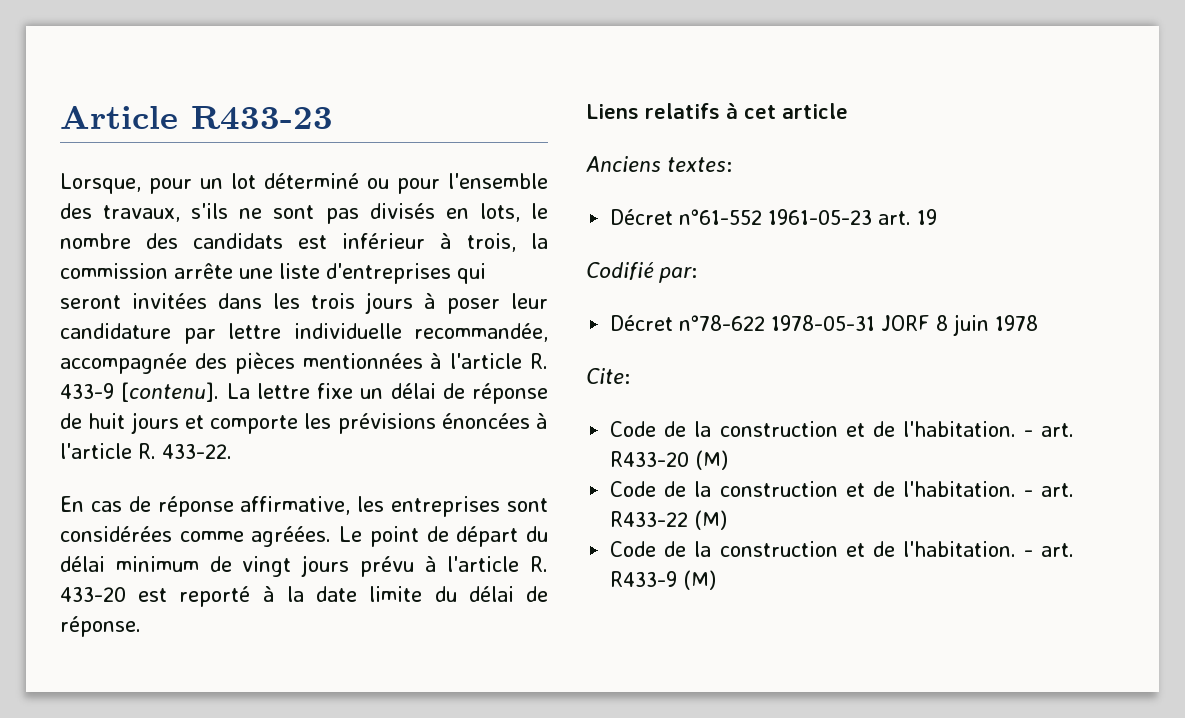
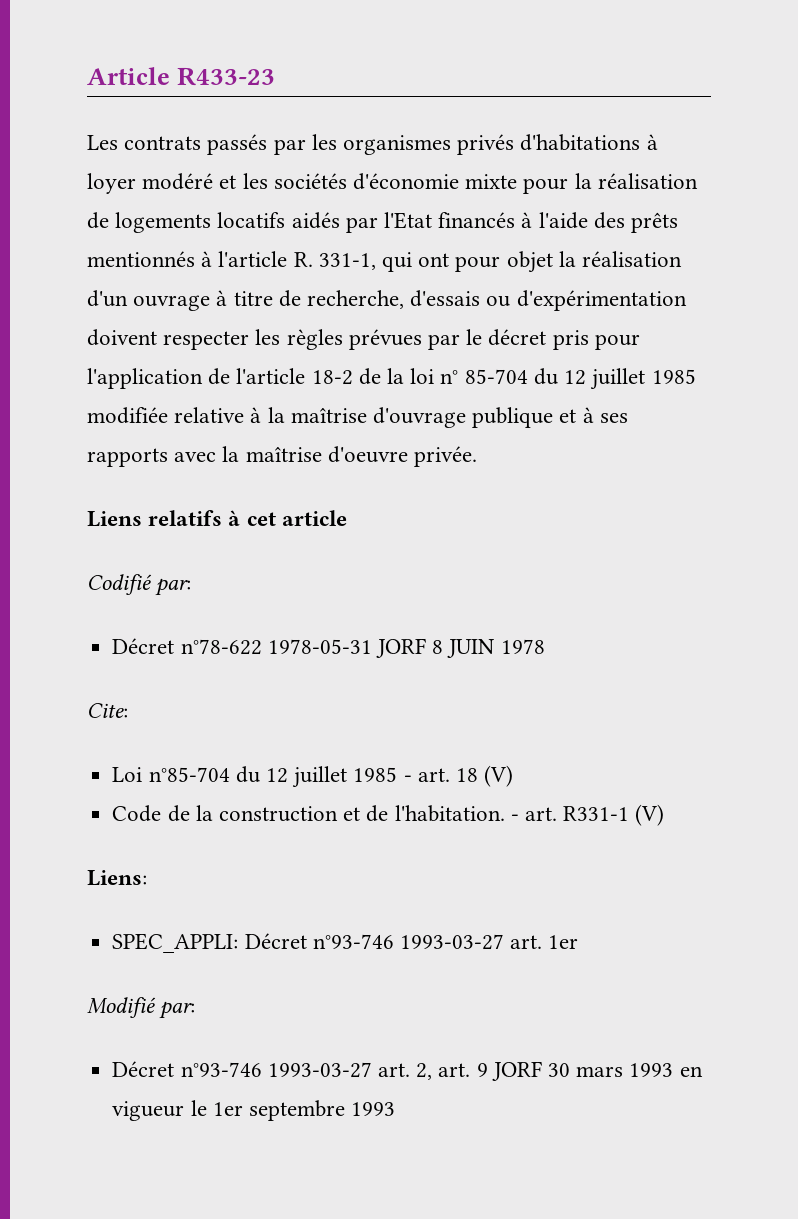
[60,173,548,194] [60,203,548,224] [60,233,548,252] [60,263,486,284] [60,292,548,314] [60,323,548,344] [60,352,548,374] [60,382,548,404] [60,412,548,434] [60,443,232,459] [60,496,548,517] [60,526,548,547] [60,555,548,577] [60,586,548,607] [60,616,141,637] Lorsque, pour un lot déterminé ou pour l'ensemble des travaux, s'ils ne sont pas divisés en lots, le nombre des candidats est inférieur à trois, la commission arrête une liste d'entreprises qui seront invitées dans les trois jours à poser leur candidature par lettre individuelle recommandée, accompagnée des pièces mentionnées à l'article R. 433-9 [contenu]. La lettre fixe un délai de réponse de huit jours et comporte les prévisions énoncées à l'article R. 433-22. // En cas de réponse affirmative, les entreprises sont considérées comme agréées. Le point de départ du délai minimum de vingt jours prévu à l'article R. 433-20 est reporté à la date limite du délai de réponse. -> [87,134,658,155] [87,173,698,194] [87,212,679,233] [87,251,683,273] [87,290,687,311] [87,329,640,350] [87,368,696,390] [87,407,628,428] [87,446,478,467] Les contrats passés par les organismes privés d'habitations à loyer modéré et les sociétés d'économie mixte pour la réalisation de logements locatifs aidés par l'Etat financés à l'aide des prêts mentionnés à l'article R. 331-1, qui ont pour objet la réalisation d'un ouvrage à titre de recherche, d'essais ou d'expérimentation doivent respecter les règles prévues par le décret pris pour l'application de l'article 18-2 de la loi n° 85-704 du 12 juillet 1985 modifiée relative à la maîtrise d'ouvrage publique et à ses rapports avec la maîtrise d'oeuvre privée.
[586,156,732,172] [610,209,938,225] // Anciens textes: // Décret n°61-552 1961-05-23 art. 19 -> (347, 518) none
[953,314,990,336] juin -> [447,639,496,658] JUIN
[610,421,1074,437] [610,450,729,470] [610,481,1074,497] [610,510,728,530] [610,541,1074,557] [610,570,717,590] // Code de la construction et de l'habitation. - art. R433-20 (M) // Code de la construction et de l'habitation. - art. R433-22 (M) // Code de la construction et de l'habitation. - art. R433-9 (M) -> [112,765,514,788] [112,804,665,826] [87,870,147,886] [112,933,579,953] [87,997,196,1019] [112,1061,703,1081] [112,1100,396,1121] // Loi n°85-704 du 12 juillet 1985 - art. 18 (V) // Code de la construction et de l'habitation. - art. R331-1 (V) // Liens: // SPEC_APPLI: Décret n°93-746 1993-03-27 art. 1er // Modifié par: // Décret n°93-746 1993-03-27 art. 2, art. 9 JORF 30 mars 1993 en vigueur le 1er septembre 1993

